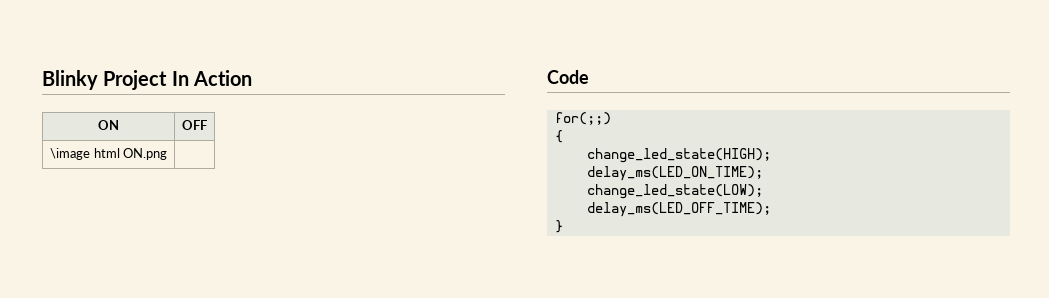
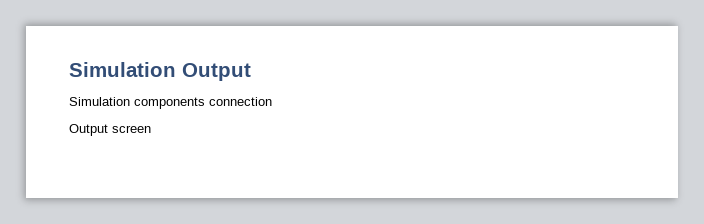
[42,70,252,90] [98,120,119,130] [182,120,207,130] [50,148,167,160] [547,70,589,84] [555,112,612,125] [555,130,564,143] [587,148,772,163] [587,166,764,181] [587,184,764,199] [587,202,772,217] [555,220,564,233] Blinky Project In Action // ON | OFF // \image html ON.png | // Code // for(;;) // { // change_led_state(HIGH); // delay_ms(LED_ON_TIME); // change_led_state(LOW); // delay_ms(LED_OFF_TIME); // } -> [69,62,251,81] [69,97,272,109] [69,124,151,136] Simulation Output // Simulation components connection // Output screen

